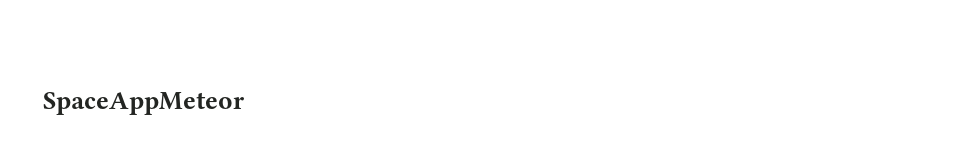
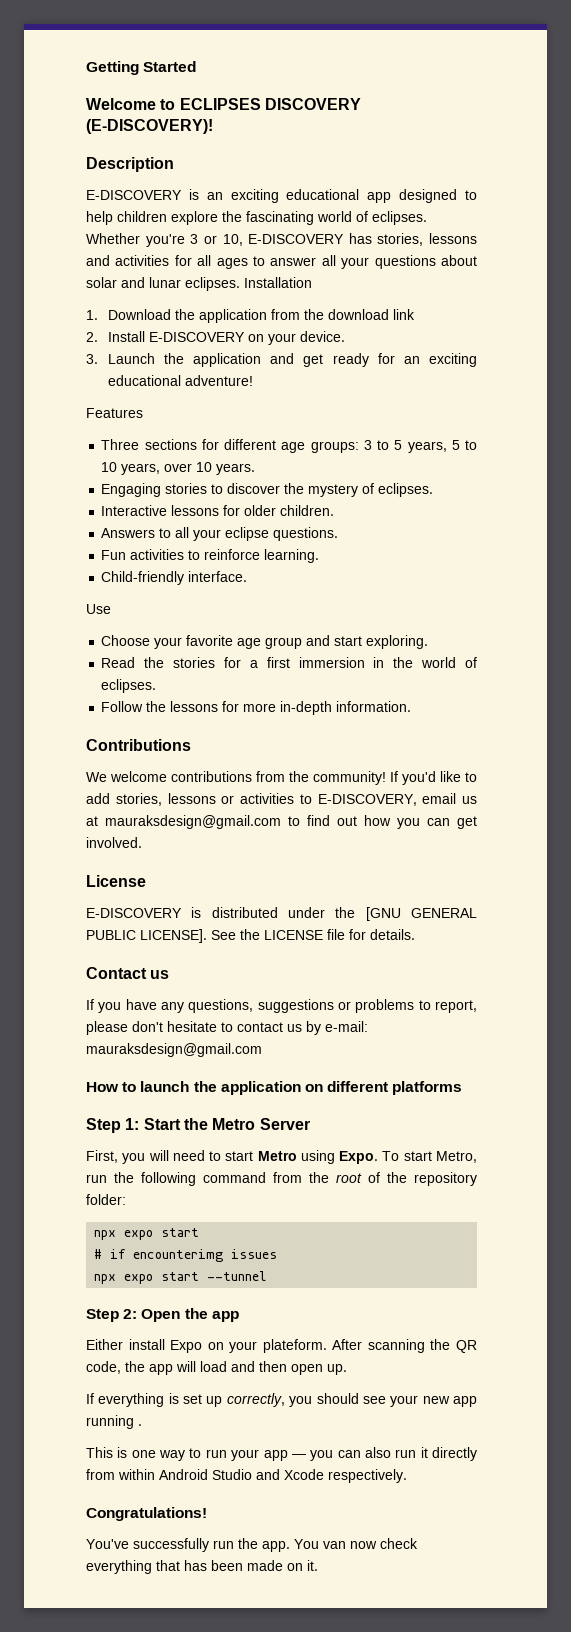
[43,92,245,115] SpaceAppMeteor -> [86,61,197,75] [86,98,361,110] [86,119,213,134] [86,157,174,172] [86,189,477,203] [86,211,427,225] [86,233,477,247] [86,255,477,269] [86,277,312,291] [86,309,415,323] [86,331,345,345] [86,353,477,367] [107,375,253,386] [86,408,143,418] [101,439,478,453] [101,462,256,475] [101,483,434,497] [101,505,335,516] [101,527,339,541] [101,549,320,563] [101,571,248,585] [86,604,111,614] [101,635,429,649] [101,657,478,668] [101,679,157,693] [101,701,412,715] [86,739,191,751] [86,771,477,785] [86,793,477,806] [86,815,477,829] [86,837,142,848] [86,875,146,887] [86,907,477,921] [86,929,415,943] [86,967,170,979] [86,999,477,1013] [86,1021,368,1035] [86,1043,262,1057] [86,1081,463,1095] [86,1118,310,1133] [86,1150,477,1164] [86,1172,477,1186] [86,1194,126,1205] [94,1228,200,1240] [94,1249,278,1262] [94,1271,268,1284] [86,1308,239,1322] [86,1339,477,1353] [86,1361,347,1375] [86,1393,478,1407] [86,1415,142,1429] [86,1447,477,1461] [86,1469,407,1483] [86,1507,207,1521] [86,1538,418,1552] [86,1560,318,1574] Getting Started // Welcome to ECLIPSES DISCOVERY (E-DISCOVERY)! // Description // E-DISCOVERY is an exciting educational app designed to help children explore the fascinating world of eclipses. Whether you're 3 or 10, E-DISCOVERY has stories, lessons and activities for all ages to answer all your questions about solar and lunar eclipses. Installation // 1. Download the application from the download link // 2. Install E-DISCOVERY on your device. // 3. Launch the application and get ready for an exciting educational adventure! // Features // Three sections for different age groups: 3 to 5 years, 5 to 10 years, over 10 years. // Engaging stories to discover the mystery of eclipses. // Interactive lessons for older children. // Answers to all your eclipse questions. // Fun activities to reinforce learning. // Child-friendly interface. // Use // Choose your favorite age group and start exploring. // Read the stories for a first immersion in the world of eclipses. // Follow the lessons for more in-depth information. // Contributions // We welcome contributions from the community! If you'd like to add stories, lessons or activities to E-DISCOVERY, email us at mauraksdesign@gmail.com to find out how you can get involved. // License // E-DISCOVERY is distributed under the [GNU GENERAL PUBLIC LICENSE]. See the LICENSE file for details. // Contact us // If you have any questions, suggestions or problems to report, please don't hesitate to contact us by e-mail: mauraksdesign@gmail.com // How to launch the application on different platforms // Step 1: Start the Metro Server // First, you will need to start Metro using Expo. To start Metro, run the following command from the root of the repository folder: // npx expo start // # if encounterimg issues // npx expo start --tunnel // Step 2: Open the app // Either install Expo on your plateform. After scanning the QR code, the app will load and then open up. // If everything is set up correctly, you should see your new app running . // This is one way to run your app — you can also run it directly from within Android Studio and Xcode respectively. // Congratulations! // You've successfully run the app. You van now check everything that has been made on it.

